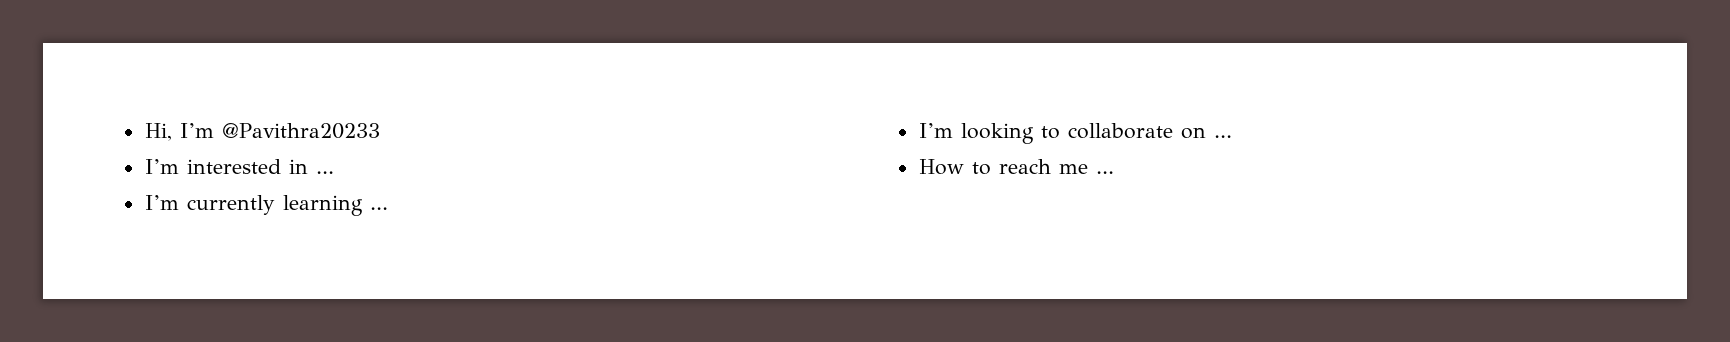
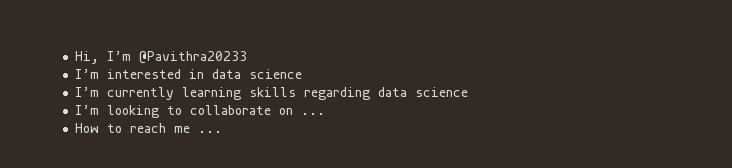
[315,171,334,174] ... -> [212,69,303,79] data science
[369,207,388,210] ... -> [249,87,469,100] skills regarding data science

